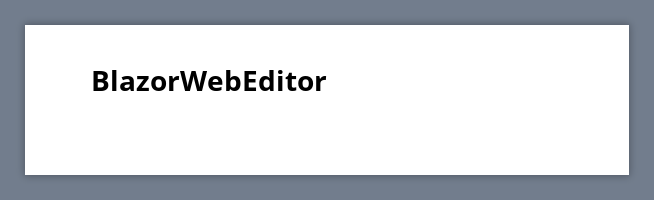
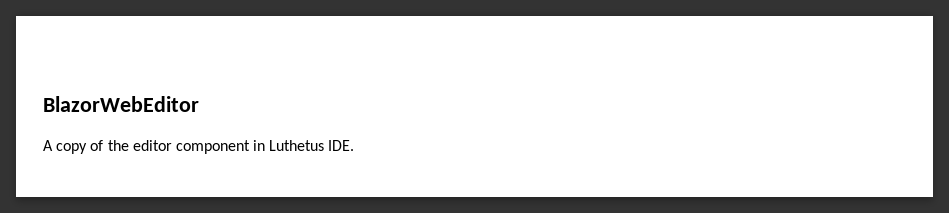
(327, 80) none -> [43,140,355,154] // A copy of the editor component in Luthetus IDE.

